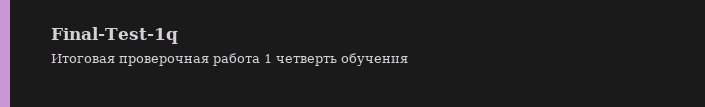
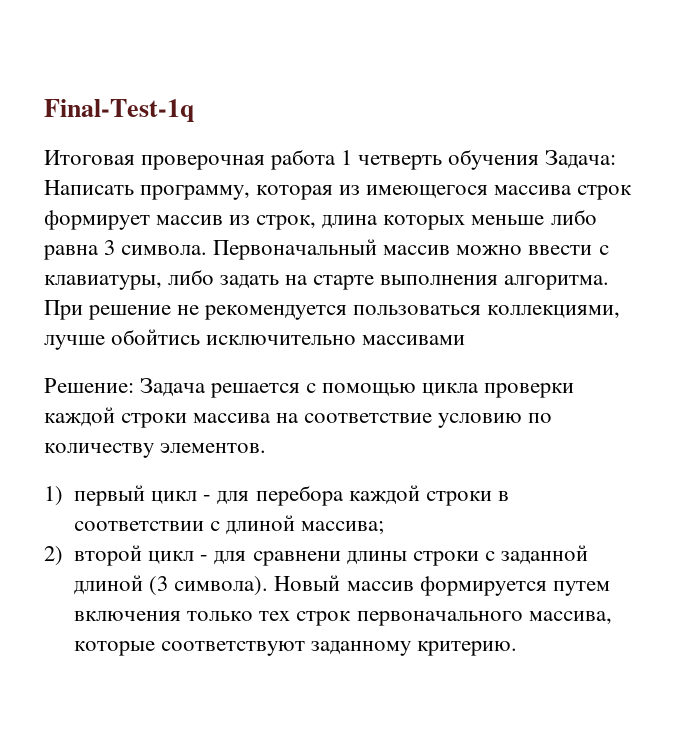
(408, 59) none -> [545,150,617,169] [44,180,633,200] [44,209,597,230] [43,239,609,260] [44,269,610,290] [44,300,621,320] [44,329,466,350] [44,378,575,398] [44,407,553,428] [44,443,267,458] [44,485,509,506] [74,515,385,535] [44,545,588,566] [74,575,610,596] [74,611,612,626] [74,641,518,656] Задача: Написать программу, которая из имеющегося массива строк формирует массив из строк, длина которых меньше либо равна 3 символа. Первоначальный массив можно ввести с клавиатуры, либо задать на старте выполнения алгоритма. При решение не рекомендуется пользоваться коллекциями, лучше обойтись исключительно массивами // Решение: Задача решается с помощью цикла проверки каждой строки массива на соответствие условию по количеству элементов. // 1) первый цикл - для перебора каждой строки в соответствии с длиной массива; // 2) второй цикл - для сравнени длины строки с заданной длиной (3 символа). Новый массив формируется путем включения только тех строк первоначального массива, которые соответствуют заданному критерию.

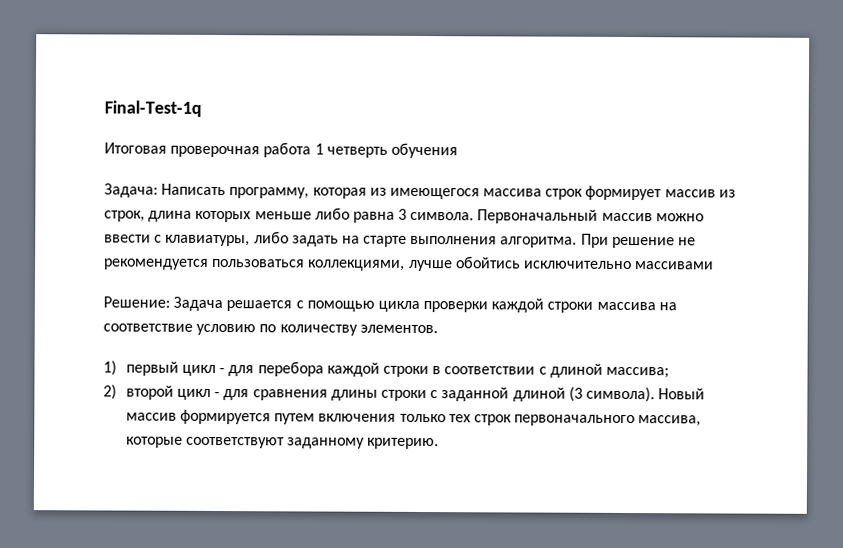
(540, 159) none -> (458, 150) //
[252,551,341,566] сравнени -> [252,389,328,401] сравнения

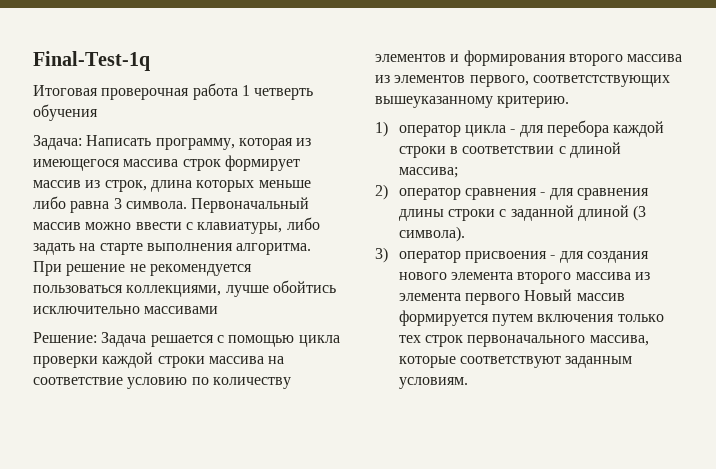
[359,324,438,334] элементов. -> [375,50,683,66] [375,75,670,87] [375,96,570,108] элементов и формирования второго массива из элементов первого, соответстствующих вышеуказанному критерию.
[125,361,217,376] первый цикл -> [398,125,507,137] оператор цикла
[125,385,212,400] второй цикл -> [398,188,538,200] оператор сравнения
(655, 394) none -> [375,247,650,263] [398,272,651,284] [398,293,521,305] // 3) оператор присвоения - для создания нового элемента второго массива из элемента первого
[287,437,440,450] заданному критерию. -> [565,356,633,368] [398,377,468,389] заданным условиям.

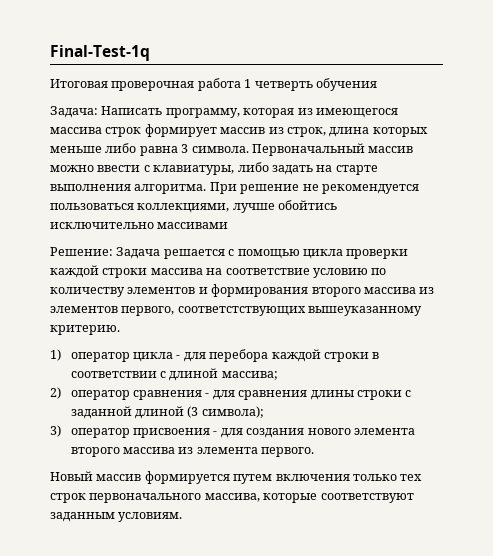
[398,226,465,242] символа). -> [201,406,264,418] символа);
[465,293,521,305] первого -> [261,447,315,457] первого. //

